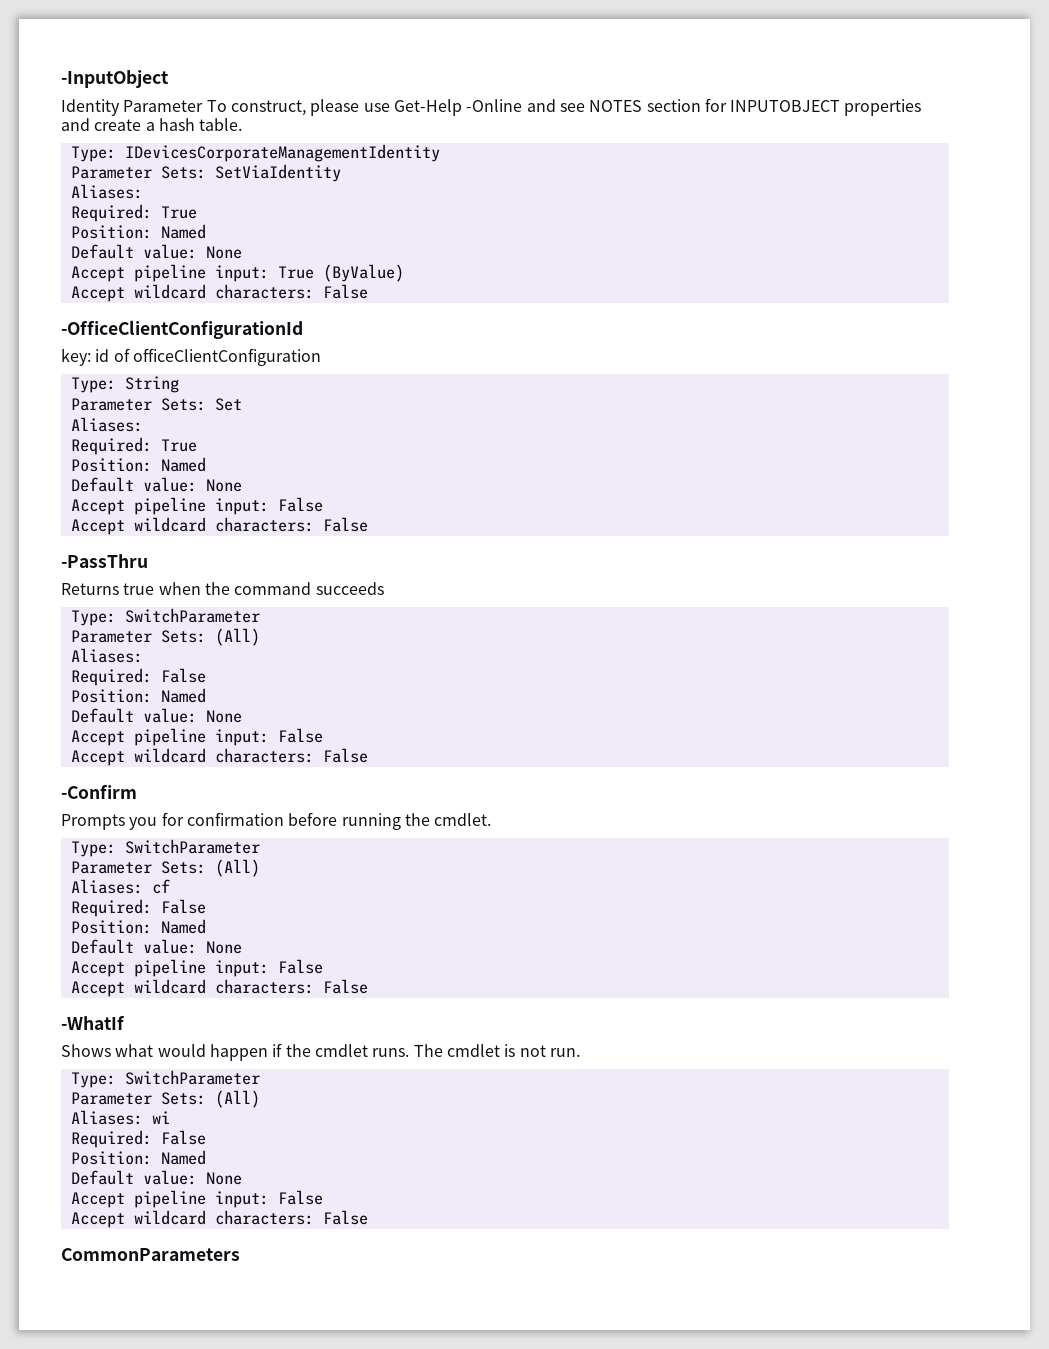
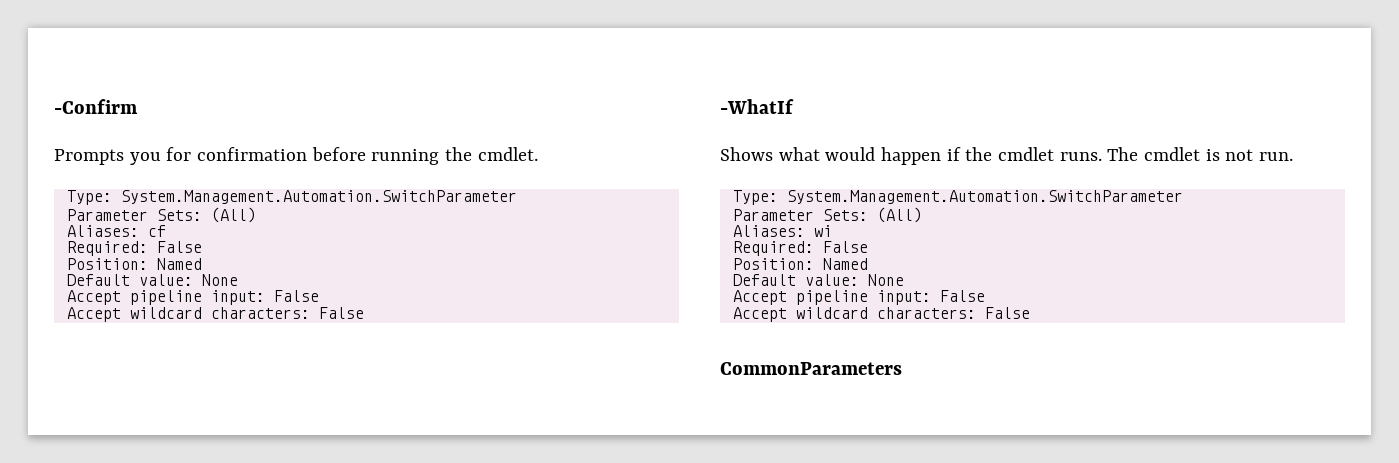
[61,70,169,88] [61,98,922,116] [61,118,243,131] [70,144,440,162] [70,164,341,182] [70,184,143,199] [70,204,197,222] [70,224,206,239] [70,244,242,259] [70,264,404,282] [70,284,368,302] [61,320,303,339] [61,348,321,366] [70,376,179,393] [70,398,242,411] [70,417,143,432] [70,437,197,455] [70,457,206,472] [70,477,242,492] [70,497,323,515] [70,517,368,535] [61,554,148,568] [61,582,384,595] [70,608,260,626] [70,628,260,646] [70,648,143,663] [70,668,206,686] [70,688,206,703] [70,708,242,723] [70,728,323,746] [70,748,368,766] -InputObject // Identity Parameter To construct, please use Get-Help -Online and see NOTES section for INPUTOBJECT properties and create a hash table. // Type: IDevicesCorporateManagementIdentity // Parameter Sets: SetViaIdentity // Aliases: // Required: True // Position: Named // Default value: None // Accept pipeline input: True (ByValue) // Accept wildcard characters: False // -OfficeClientConfigurationId // key: id of officeClientConfiguration // Type: String // Parameter Sets: Set // Aliases: // Required: True // Position: Named // Default value: None // Accept pipeline input: False // Accept wildcard characters: False // -PassThru // Returns true when the command succeeds // Type: SwitchParameter // Parameter Sets: (All) // Aliases: // Required: False // Position: Named // Default value: None // Accept pipeline input: False // Accept wildcard characters: False // -> (54, 106) none
[124,839,260,854] SwitchParameter -> [120,190,517,204] System.Management.Automation.SwitchParameter
[124,1070,260,1085] SwitchParameter -> [786,190,1183,204] System.Management.Automation.SwitchParameter

